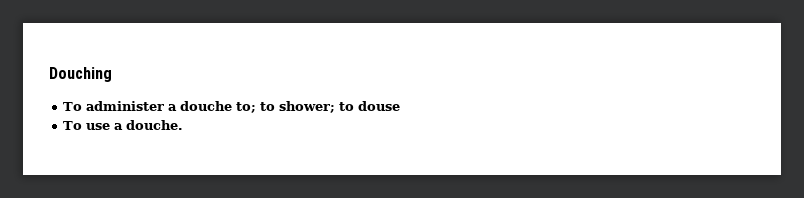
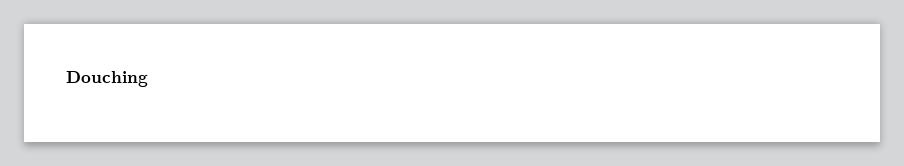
[62,101,400,113] [62,120,183,130] // To administer a douche to; to shower; to douse // To use a douche. -> (148, 79) none

